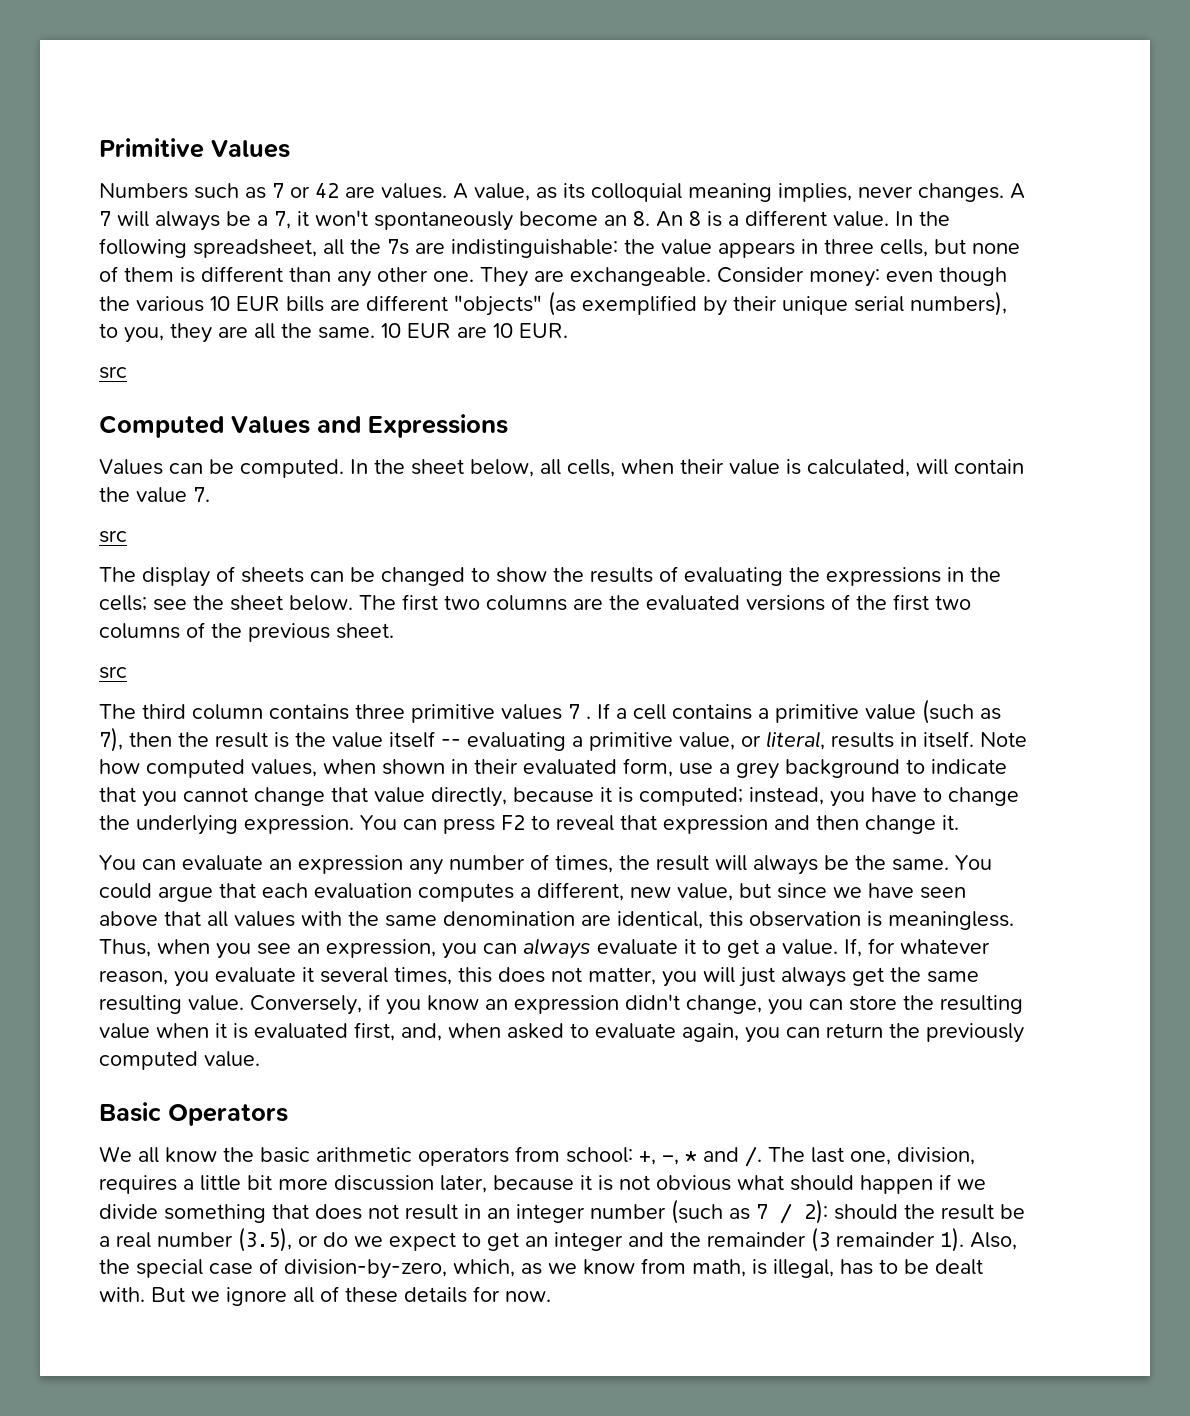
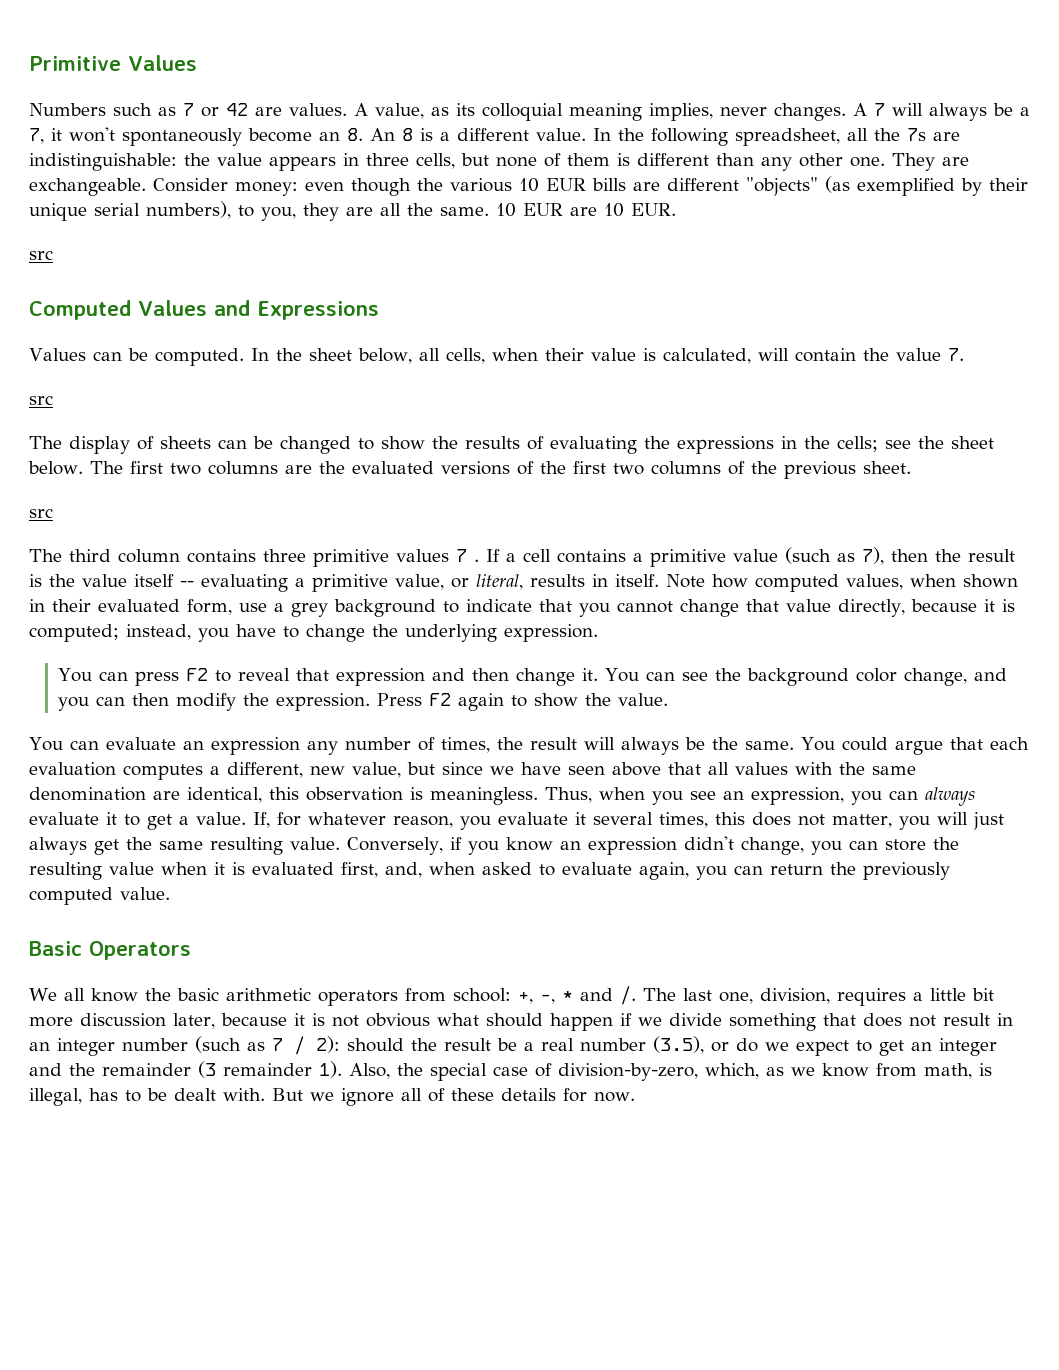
(354, 824) none -> (598, 633) //
(959, 822) none -> [605,668,1008,686] [58,693,669,711] You can see the background color change, and you can then modify the expression. Press F2 again to show the value.

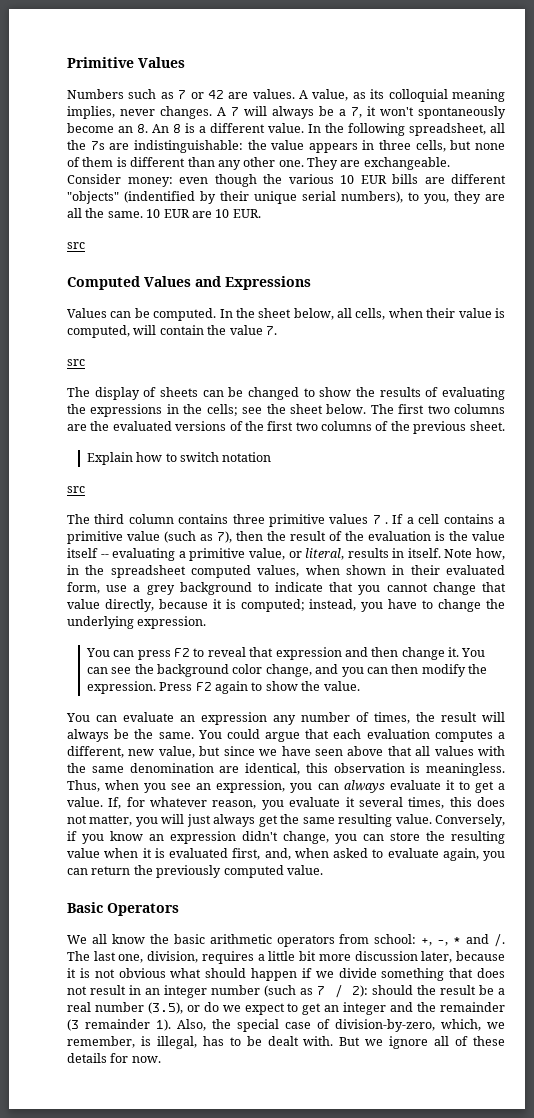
[825,176,955,196] (as exemplified -> [124,191,195,203] (indentified
[662,348,751,364] calculated, -> [67,325,130,338] computed,
(911, 467) none -> [86,452,272,465] // Explain how to switch notation
(1015, 555) none -> [329,531,431,541] of the evaluation
[712,574,748,588] how -> [475,548,505,560] [67,565,186,578] how, in the spreadsheet
[766,1063,972,1079] as we know from math, -> [487,1022,505,1029] [67,1036,135,1048] we remember,

